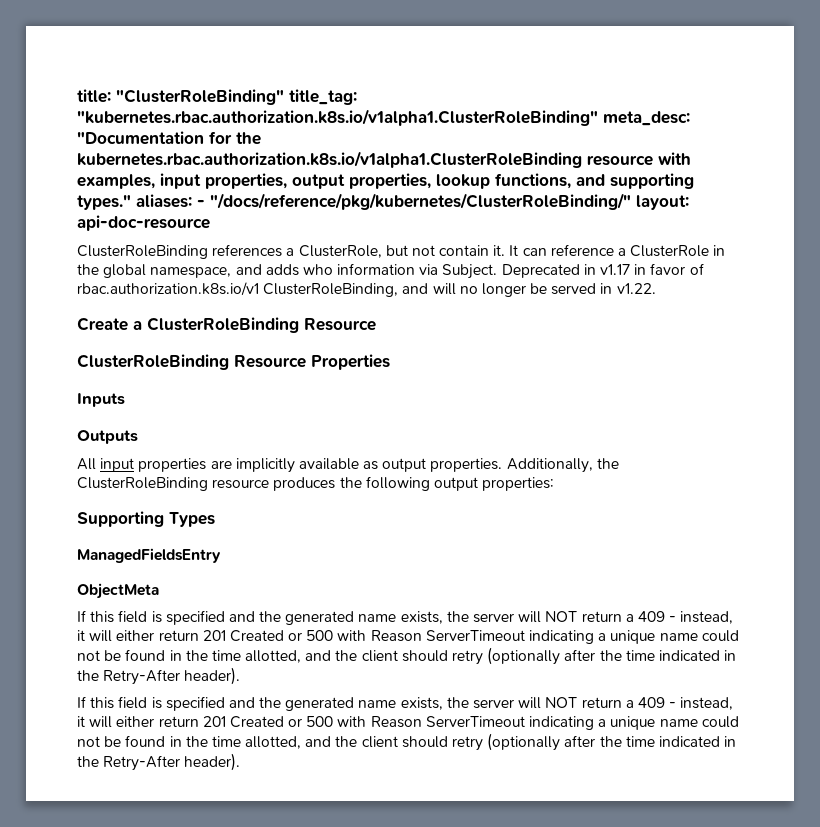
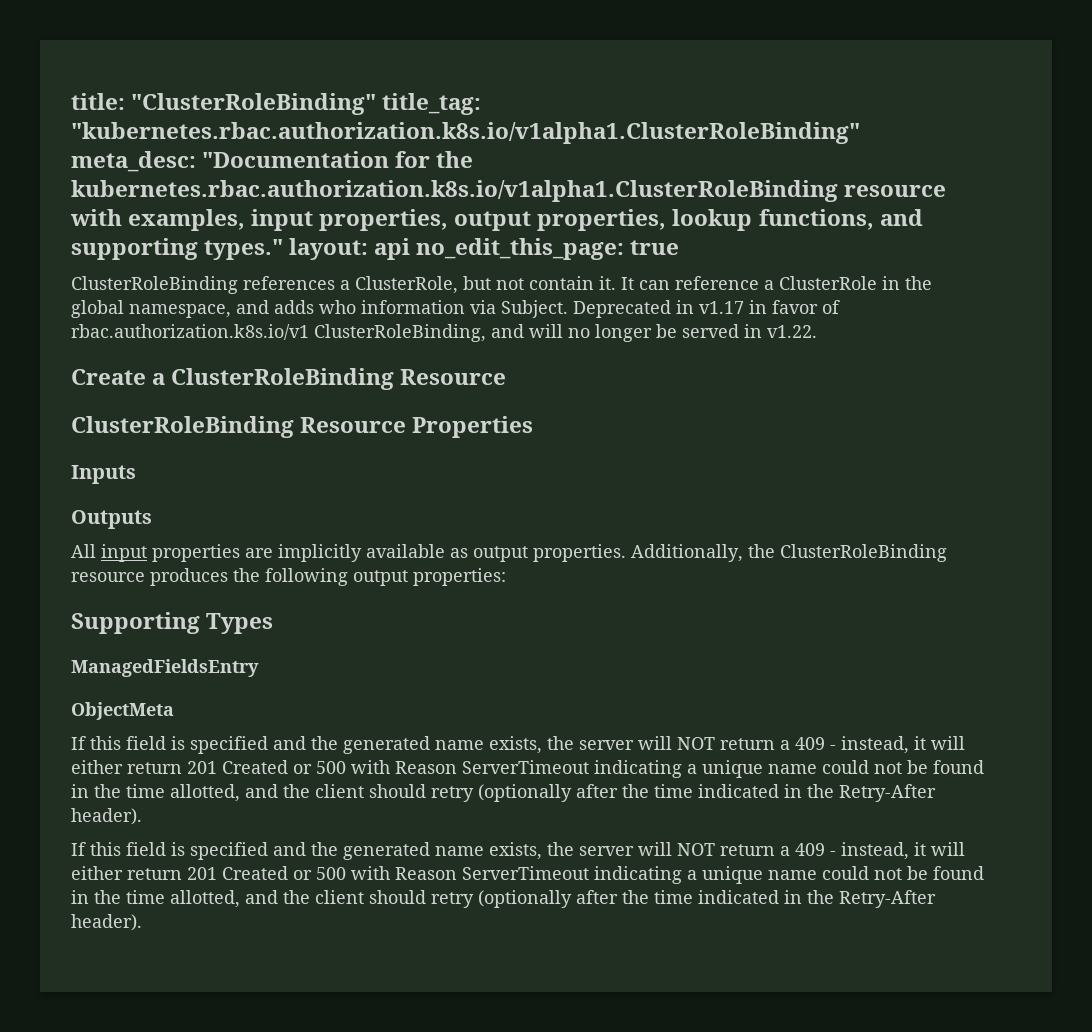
[136,193,689,210] [77,215,210,231] aliases: - "/docs/reference/pkg/kubernetes/ClusterRoleBinding/" layout: api-doc-resource -> [289,238,680,260] layout: api no_edit_this_page: true

